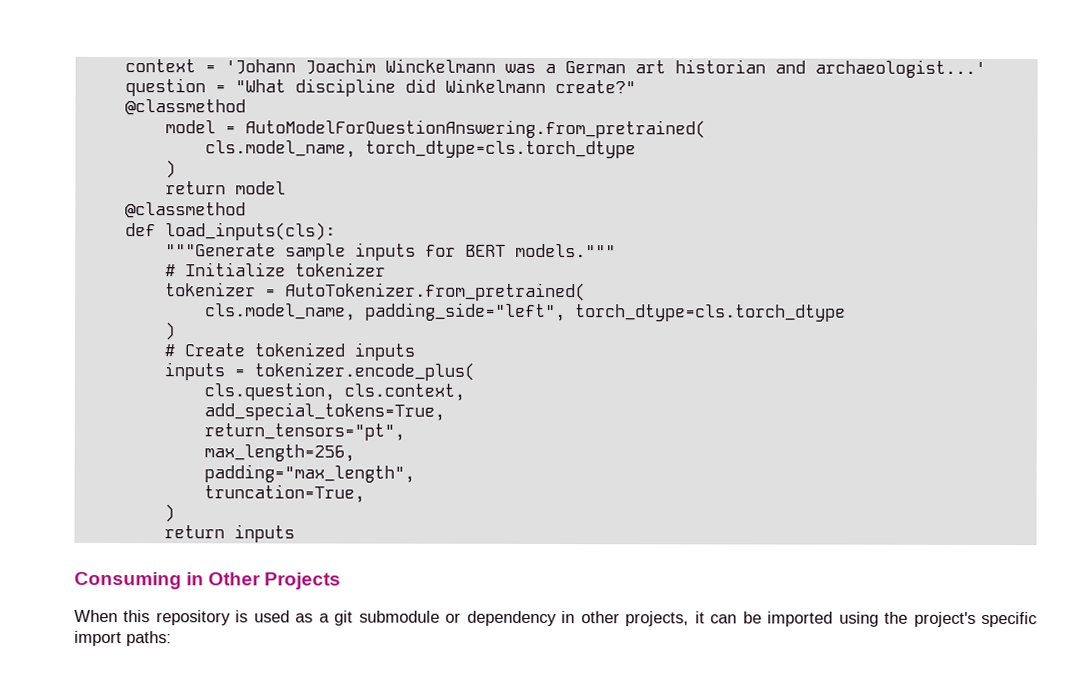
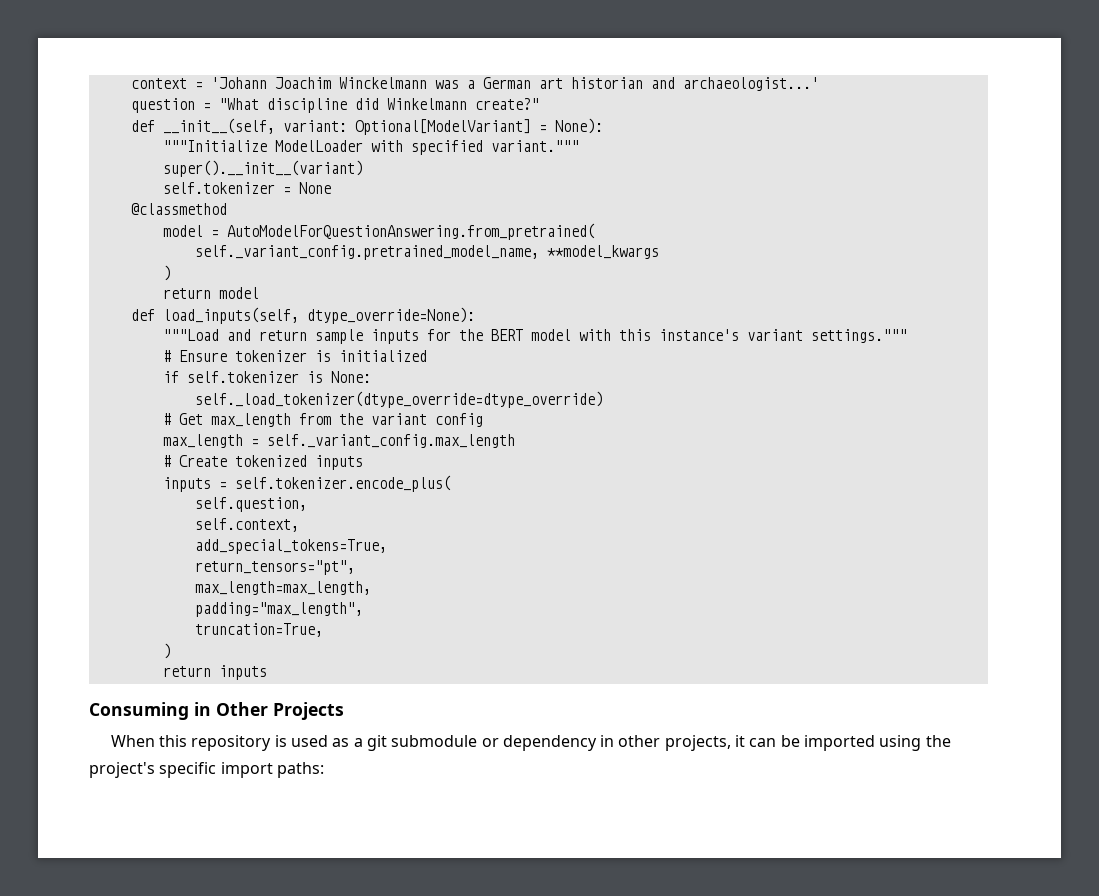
(636, 87) none -> [130,118,603,135] [162,140,579,155] [162,160,363,177] [162,182,331,194] // def __init__(self, variant: Optional[ModelVariant] = None): // """Initialize ModelLoader with specified variant.""" // super().__init__(variant) // self.tokenizer = None
[204,140,636,159] cls.model_name, torch_dtype=cls.torch_dtype -> [194,245,659,260] self._variant_config.pretrained_model_name, **model_kwargs
[124,202,246,219] [124,222,336,241] [164,242,616,261] [164,262,386,277] [164,282,586,302] [204,302,846,322] [163,322,176,341] @classmethod // def load_inputs(cls): // """Generate sample inputs for BERT models.""" // # Initialize tokenizer // tokenizer = AutoTokenizer.from_pretrained( // cls.model_name, padding_side="left", torch_dtype=cls.torch_dtype // ) -> [130,307,475,324] [162,329,907,344] [162,350,427,362] [162,371,371,383] [194,391,603,408] [162,413,483,427] [162,434,515,448] def load_inputs(self, dtype_override=None): // """Load and return sample inputs for the BERT model with this instance's variant settings.""" // # Ensure tokenizer is initialized // if self.tokenizer is None: // self._load_tokenizer(dtype_override=dtype_override) // # Get max_length from the variant config // max_length = self._variant_config.max_length
[253,362,475,381] [203,382,465,401] tokenizer.encode_plus( // cls.question, cls.context, -> [234,475,451,492] [194,497,307,512] [194,518,299,532] self.tokenizer.encode_plus( // self.question, // self.context,
[203,444,355,462] max_length=256, -> [194,581,371,595] max_length=max_length,

